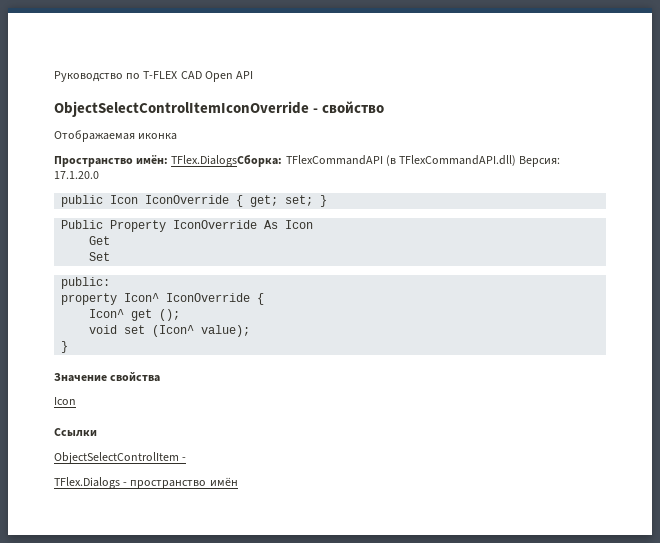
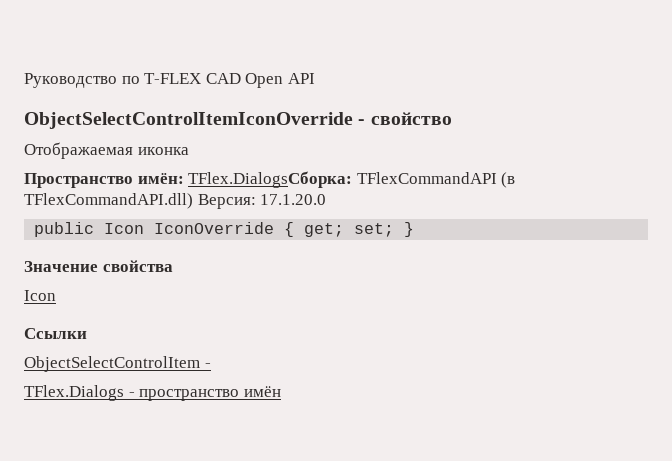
[61,220,314,232] [89,236,111,245] [89,252,111,261] [61,277,111,289] [61,293,265,305] [89,309,181,321] [89,325,251,337] [61,341,69,353] // Public Property IconOverride As Icon // Get // Set // public: // property Icon^ IconOverride { // Icon^ get (); // void set (Icon^ value); // } -> (415, 229) none

